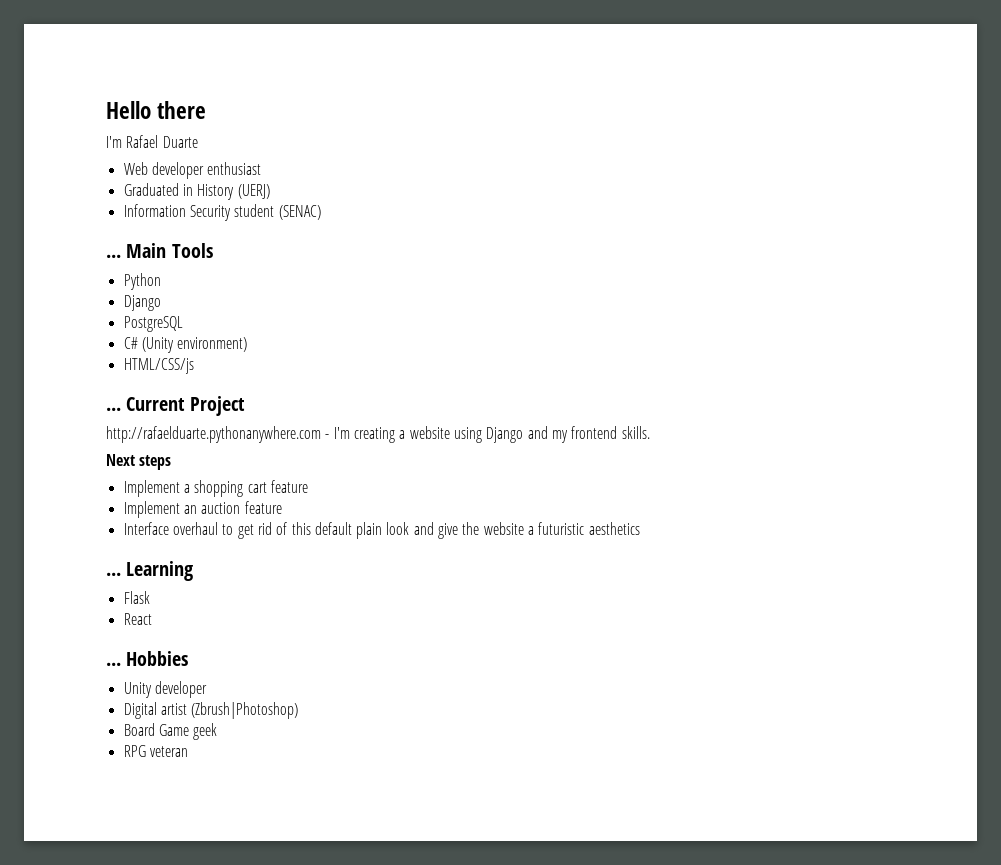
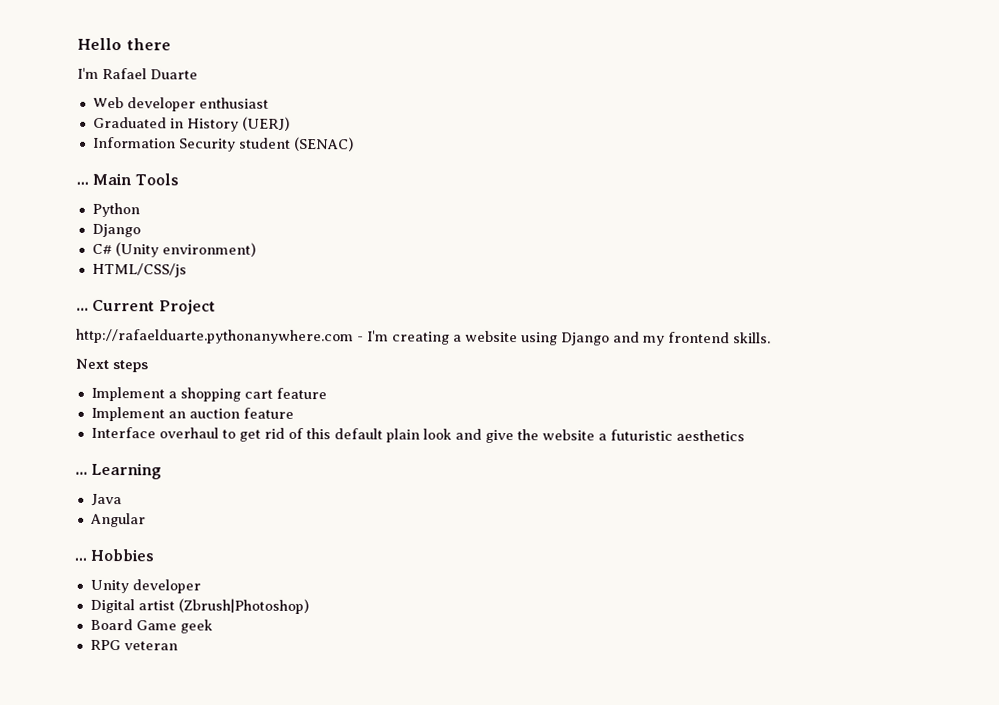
[123,316,183,332] // PostgreSQL -> (141, 230) none
[123,591,150,604] [123,613,152,625] Flask // React -> [90,493,122,507] [89,512,146,528] Java // Angular

